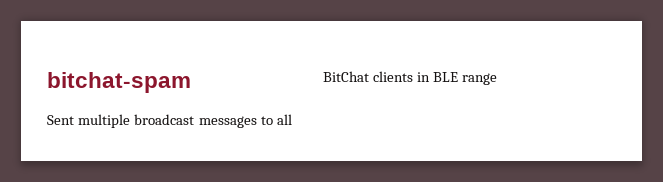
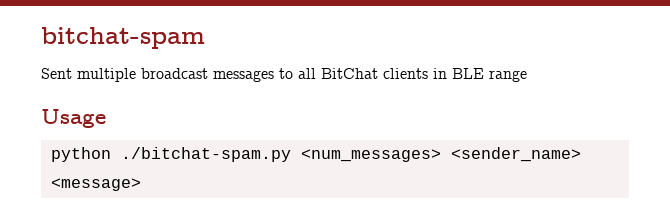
(497, 79) none -> [41,109,106,128] [50,147,581,162] [50,178,141,191] // Usage // python ./bitchat-spam.py <num_messages> <sender_name> <message>

